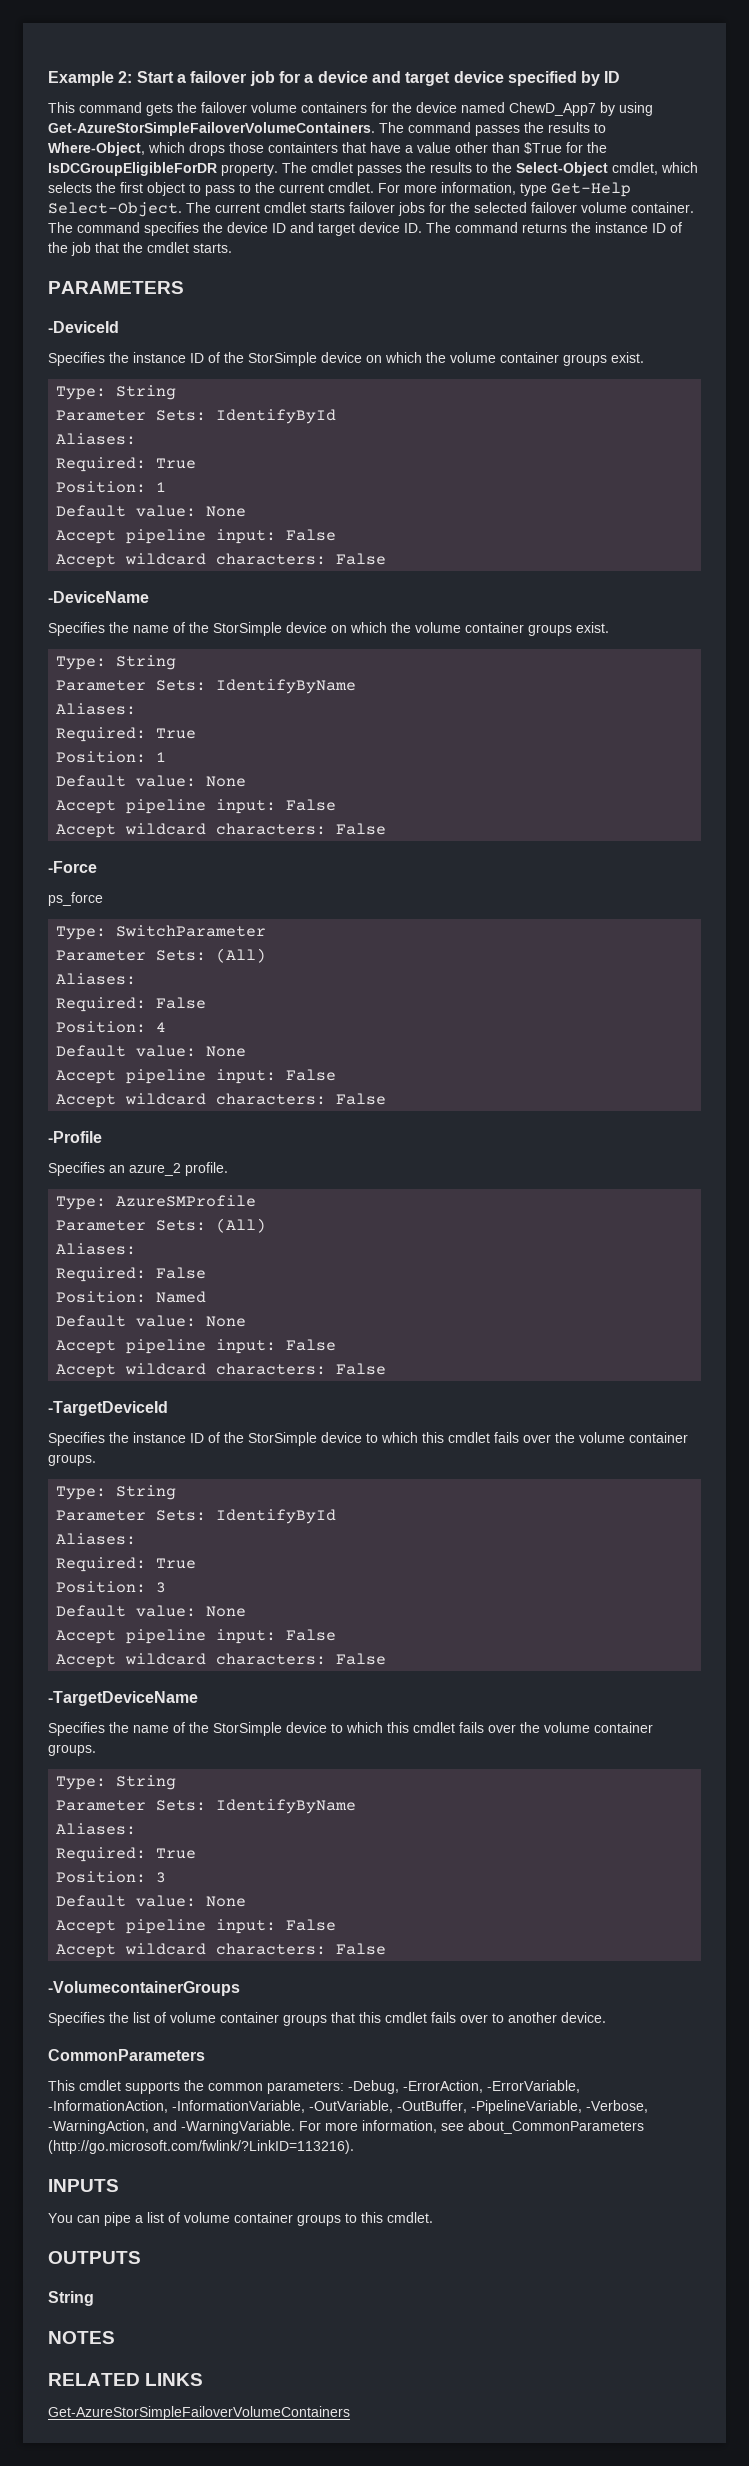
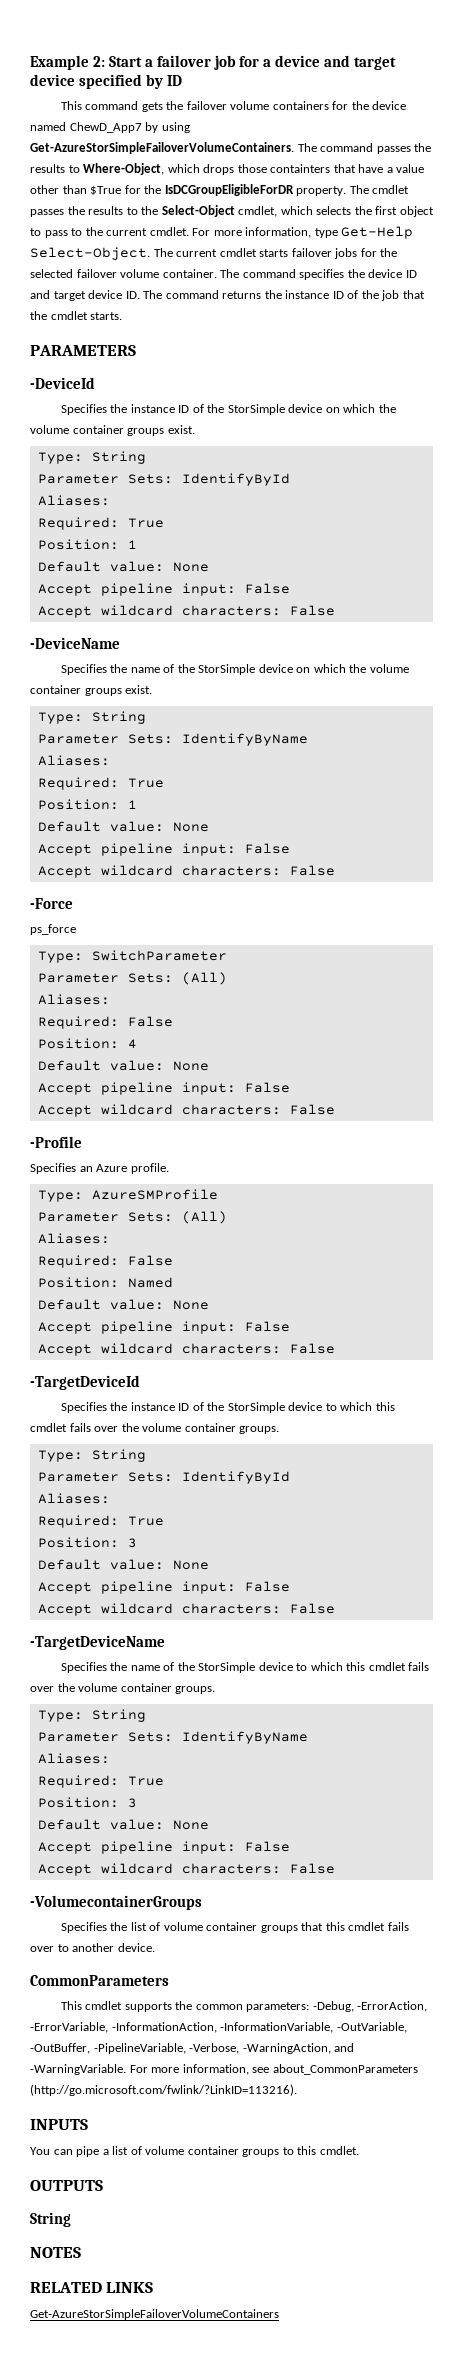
[129,1163,181,1176] azure_2 -> [96,1164,128,1172] Azure

